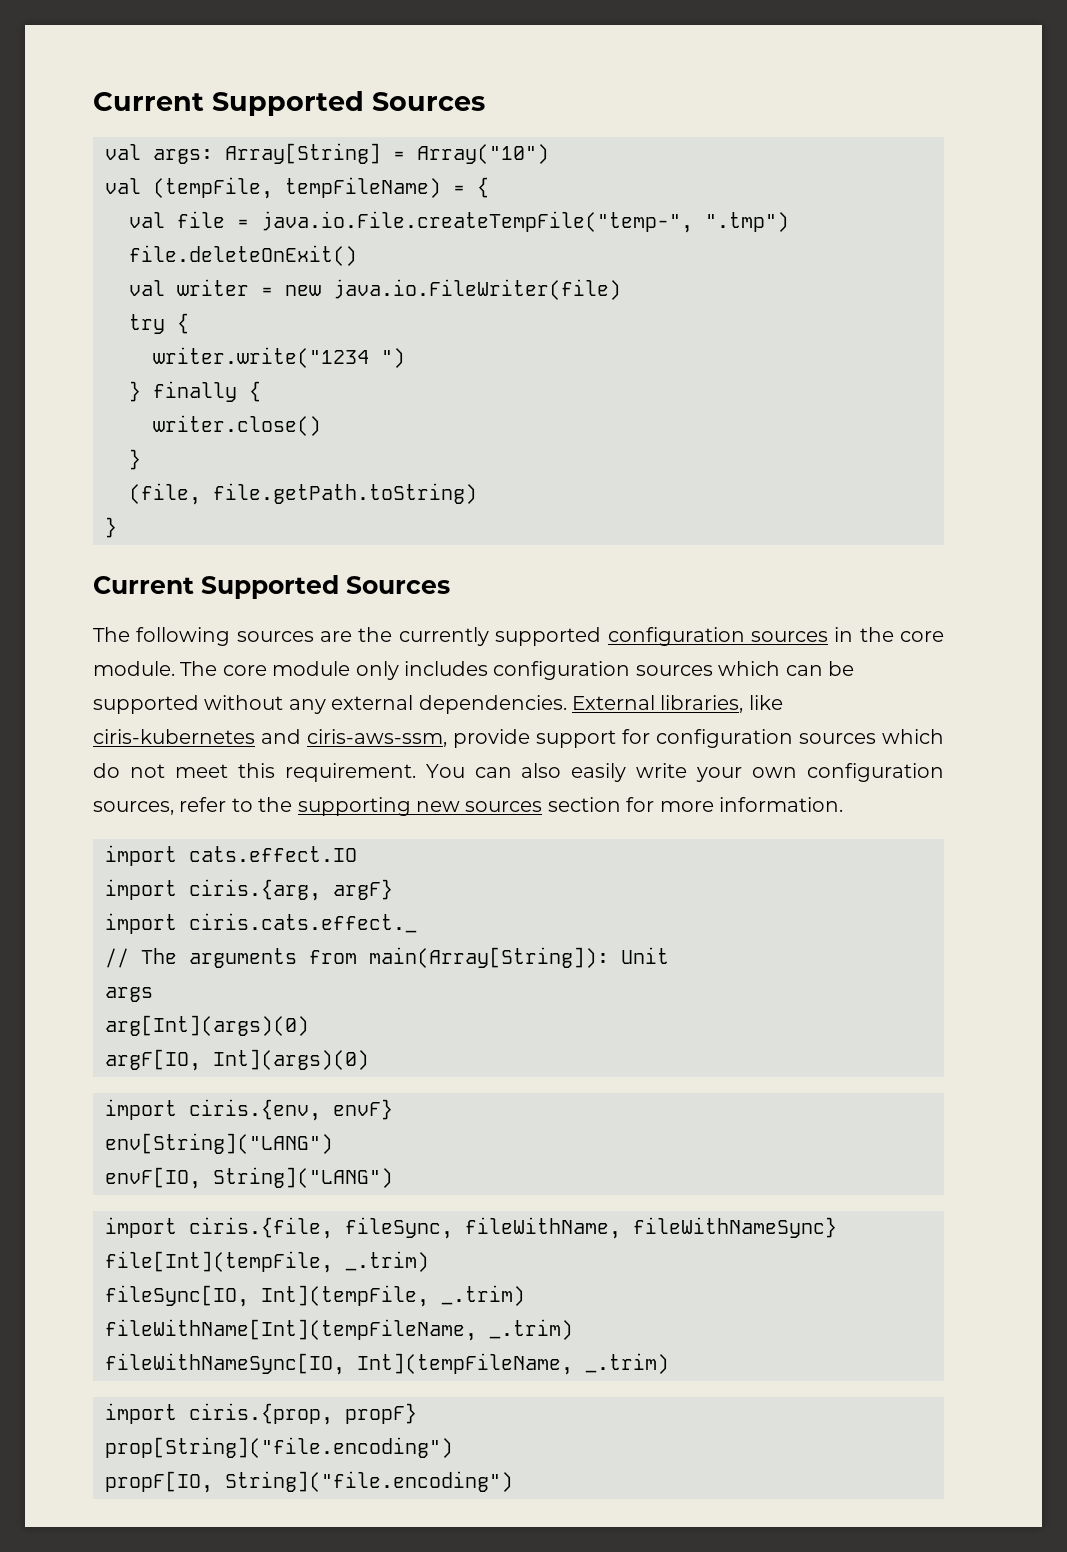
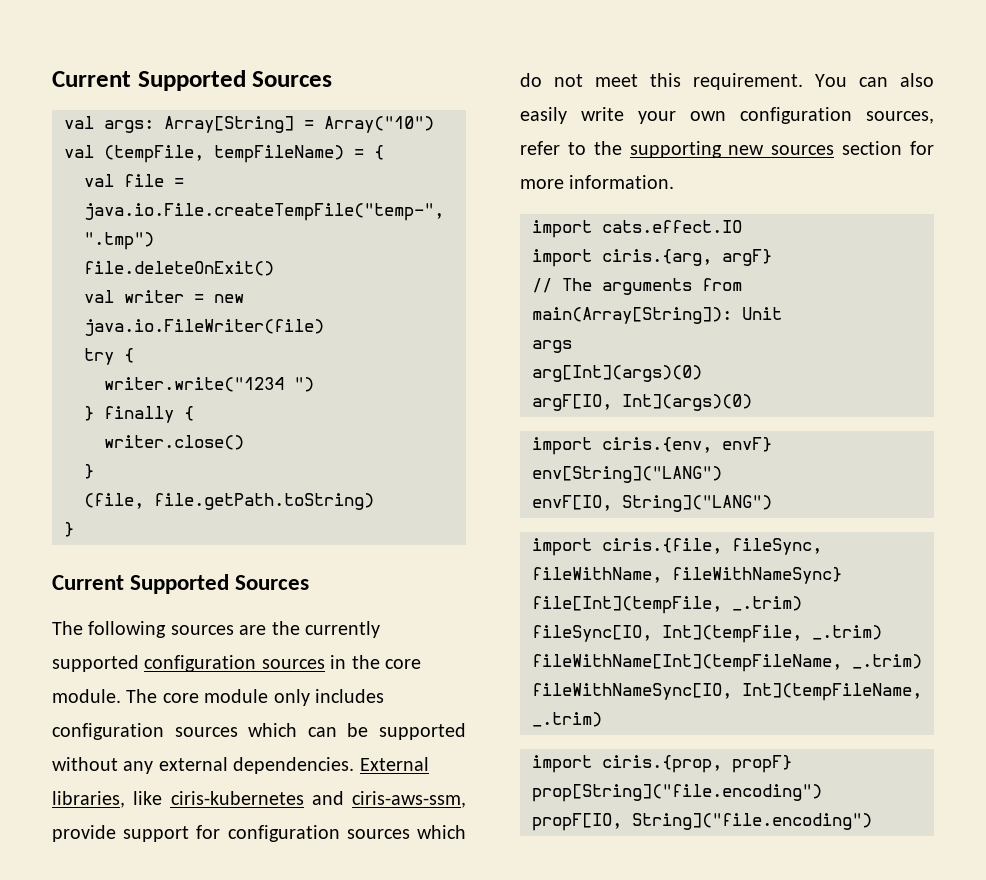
[105,913,417,934] // import ciris.cats.effect._ -> (772, 257) none

